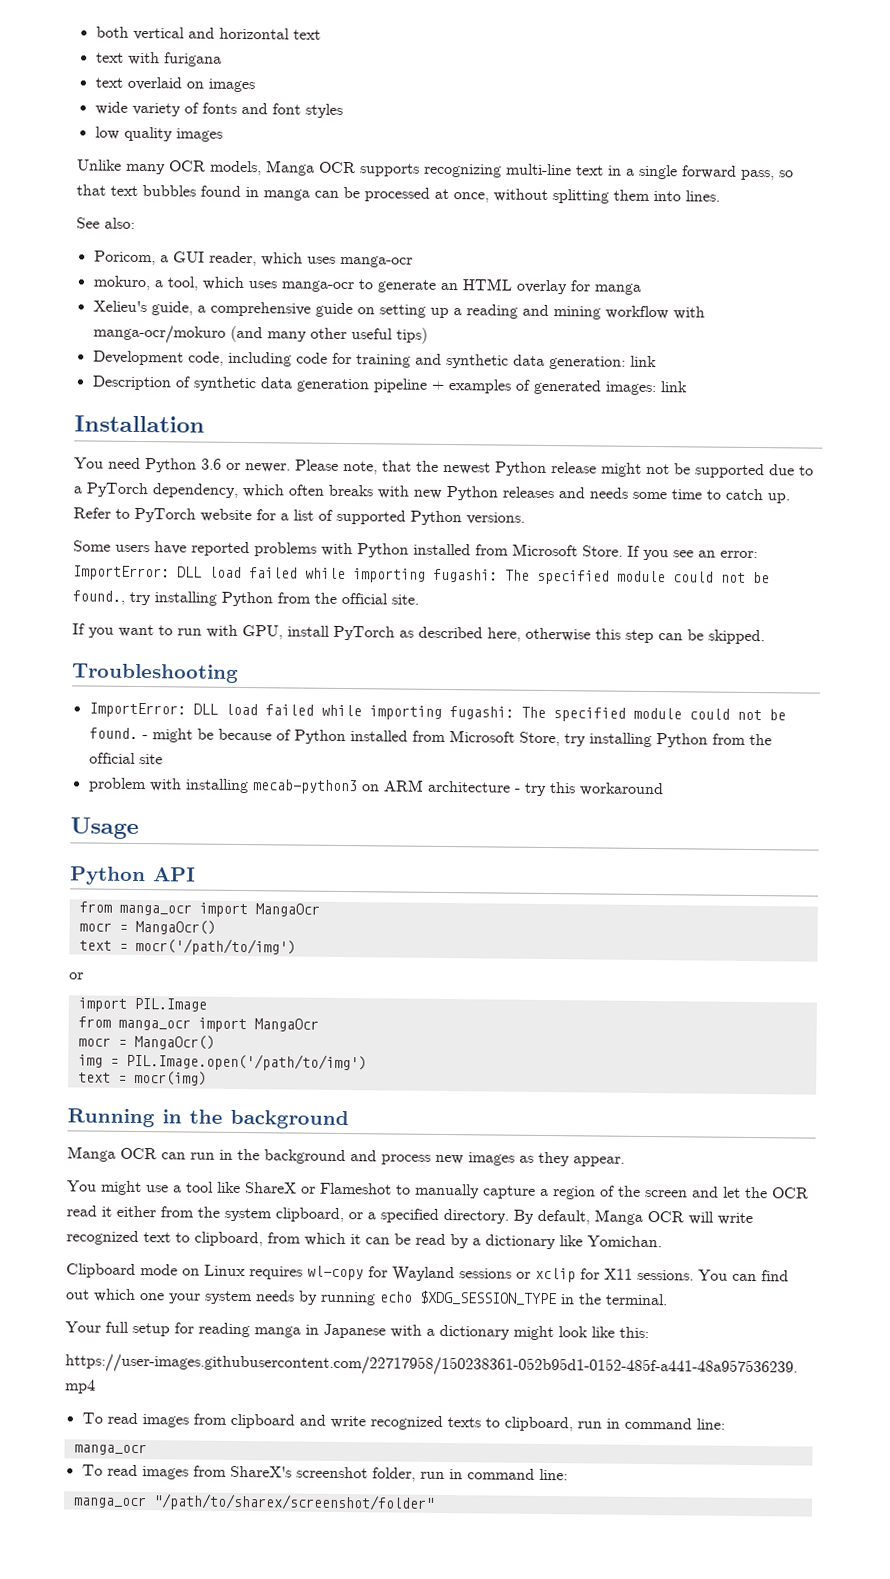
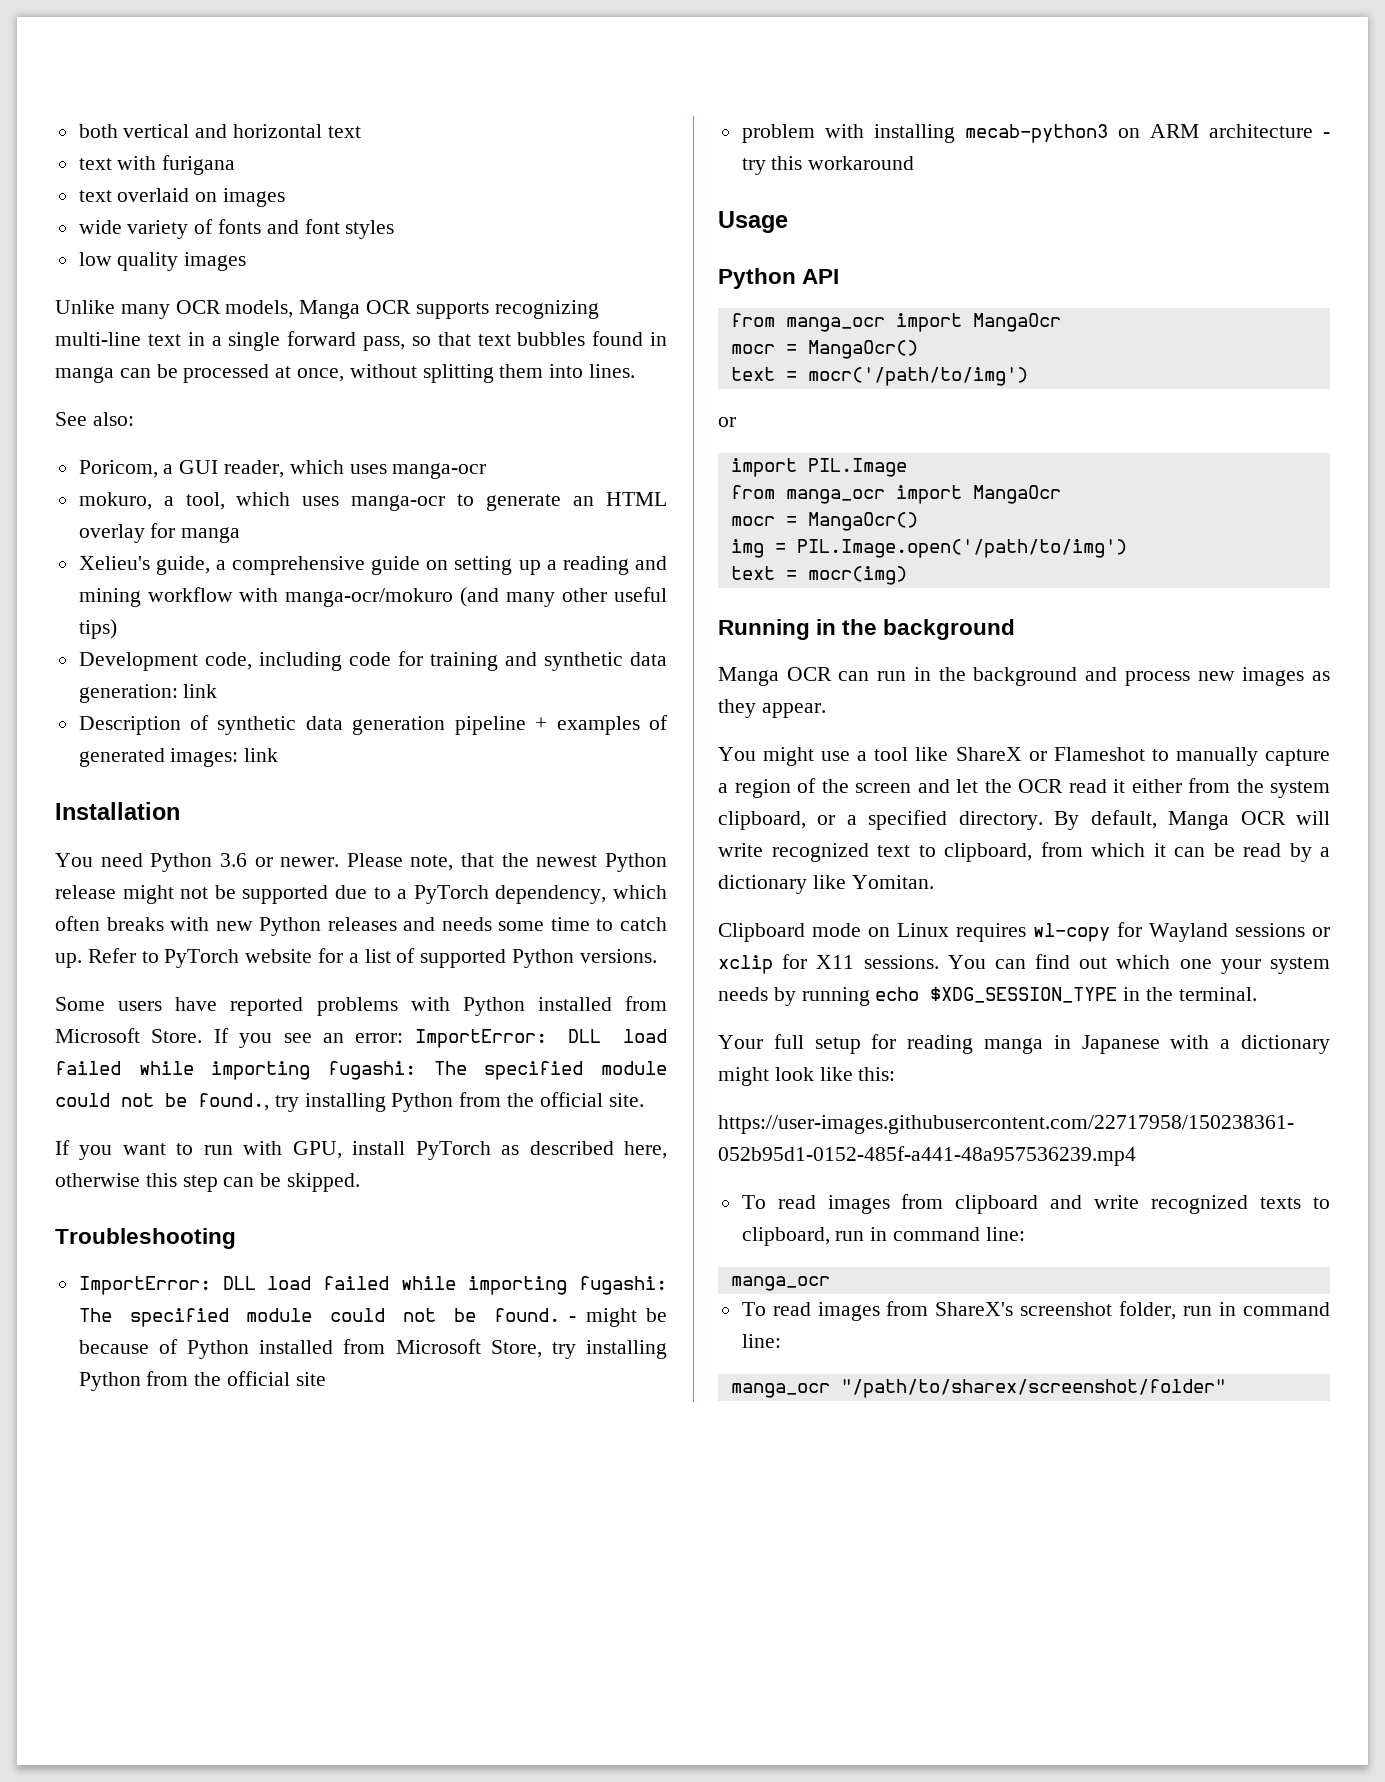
[587,1235,662,1248] Yomichan. -> [851,875,934,889] Yomitan.

